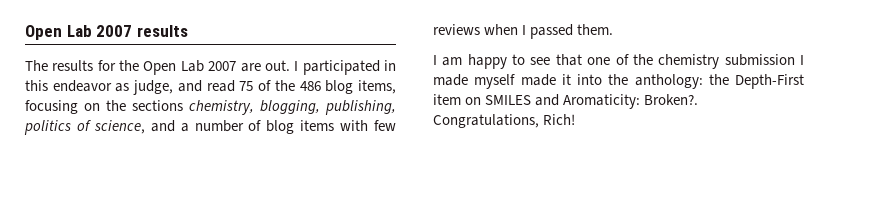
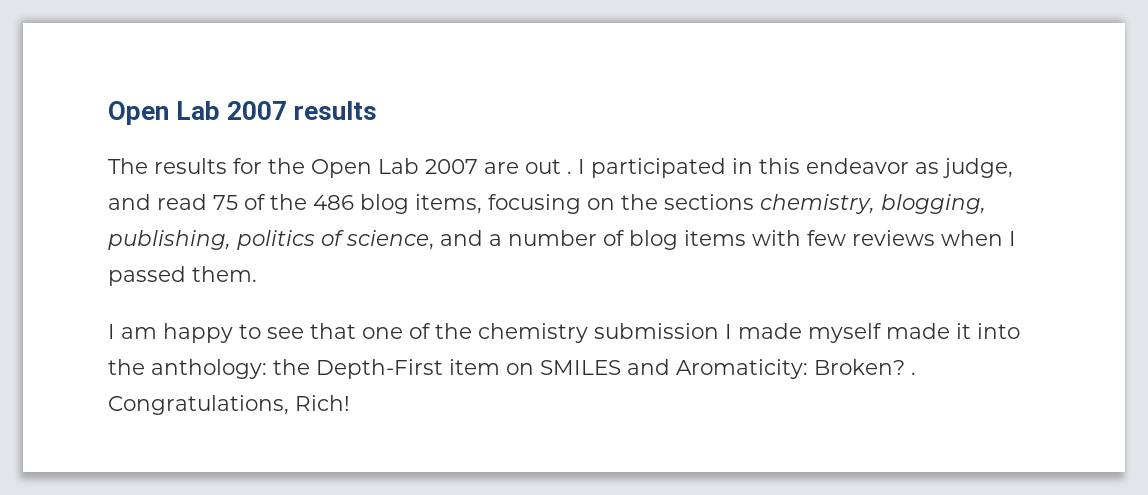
[264,60,290,71] out. -> [525,159,572,174] out .
[644,94,699,105] Broken?. -> [814,359,916,375] Broken? .

